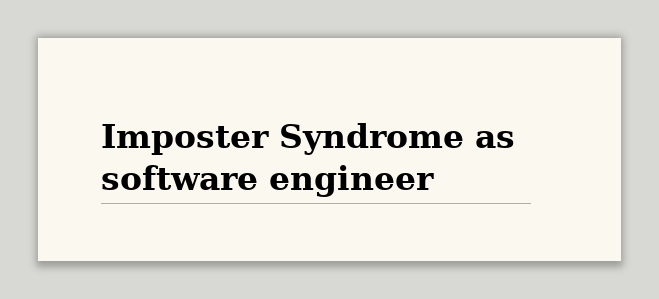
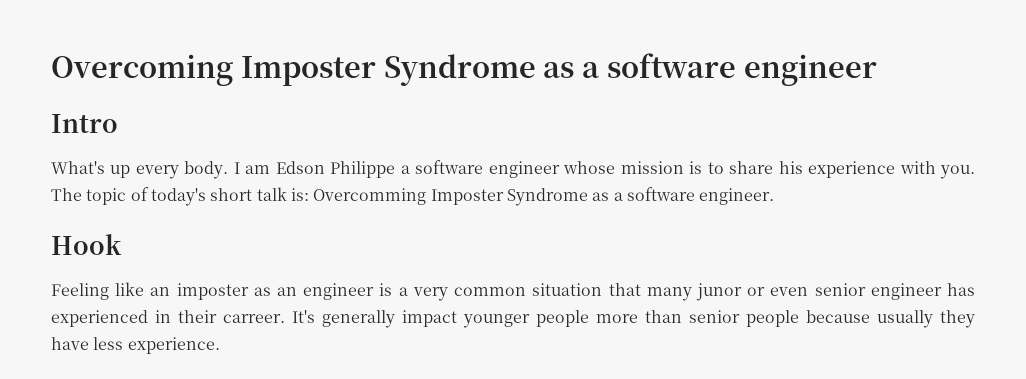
[101,123,515,155] [101,165,434,197] Imposter Syndrome as software engineer -> [51,53,877,86] [51,114,118,133] [51,160,976,179] [51,187,775,206] [51,234,122,255] [51,282,976,301] [51,310,975,328] [51,337,220,354] Overcoming Imposter Syndrome as a software engineer // Intro // What's up every body. I am Edson Philippe a software engineer whose mission is to share his experience with you. The topic of today's short talk is: Overcomming Imposter Syndrome as a software engineer. // Hook // Feeling like an imposter as an engineer is a very common situation that many junor or even senior engineer has experienced in their carreer. It's generally impact younger people more than senior people because usually they have less experience.

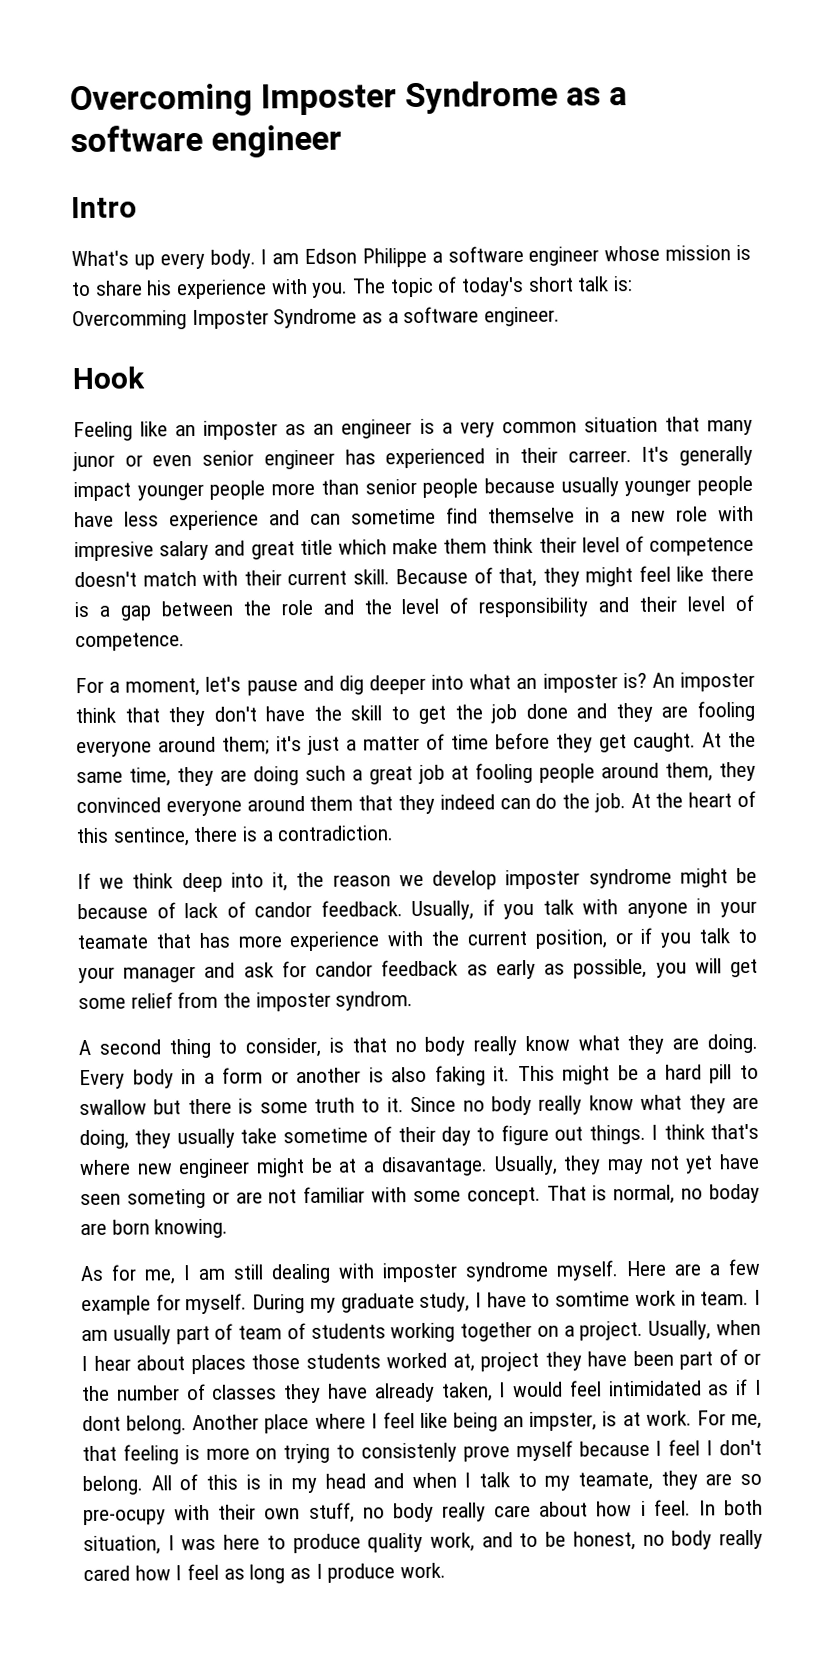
[940,310,975,328] [51,337,220,354] they have less experience. -> [624,475,753,497] [74,505,754,531] [74,535,754,562] [74,565,755,588] [74,594,755,621] [75,632,185,652] [75,671,755,697] [75,700,755,727] [76,731,756,758] [76,761,756,787] [76,790,757,817] [76,825,395,847] [77,867,757,893] [77,898,758,921] [77,927,757,952] [78,958,759,984] [78,991,414,1012] [78,1033,759,1059] [79,1064,759,1090] [79,1094,759,1116] [79,1123,760,1150] [79,1153,761,1179] [80,1183,760,1209] [80,1218,229,1239] [80,1258,761,1285] [81,1289,761,1316] [81,1319,761,1345] [81,1349,761,1375] [81,1379,763,1404] [82,1410,762,1435] [82,1439,762,1465] [82,1470,762,1496] [83,1499,763,1526] [83,1529,763,1556] [83,1562,447,1584] younger people have less experience and can sometime find themselve in a new role with impresive salary and great title which make them think their level of competence doesn't match with their current skill. Because of that, they might feel like there is a gap between the role and the level of responsibility and their level of competence. // For a moment, let's pause and dig deeper into what an imposter is? An imposter think that they don't have the skill to get the job done and they are fooling everyone around them; it's just a matter of time before they get caught. At the same time, they are doing such a great job at fooling people around them, they convinced everyone around them that they indeed can do the job. At the heart of this sentince, there is a contradiction. // If we think deep into it, the reason we develop imposter syndrome might be because of lack of candor feedback. Usually, if you talk with anyone in your teamate that has more experience with the current position, or if you talk to your manager and ask for candor feedback as early as possible, you will get some relief from the imposter syndrom. // A second thing to consider, is that no body really know what they are doing. Every body in a form or another is also faking it. This might be a hard pill to swallow but there is some truth to it. Since no body really know what they are doing, they usually take sometime of their day to figure out things. I think that's where new engineer might be at a disavantage. Usually, they may not yet have seen someting or are not familiar with some concept. That is normal, no boday are born knowing. // As for me, I am still dealing with imposter syndrome myself. Here are a few example for myself. During my graduate study, I have to somtime work in team. I am usually part of team of students working together on a project. Usually, when I hear about places those students worked at, project they have been part of or the number of classes they have already taken, I would feel intimidated as if I dont belong. Another place where I feel like being an impster, is at work. For me, that feeling is more on trying to consistenly prove myself because I feel I don't belong. All of this is in my head and when I talk to my teamate, they are so pre-ocupy with their own stuff, no body really care about how i feel. In both situation, I was here to produce quality work, and to be honest, no body really cared how I feel as long as I produce work.

